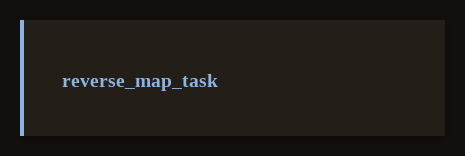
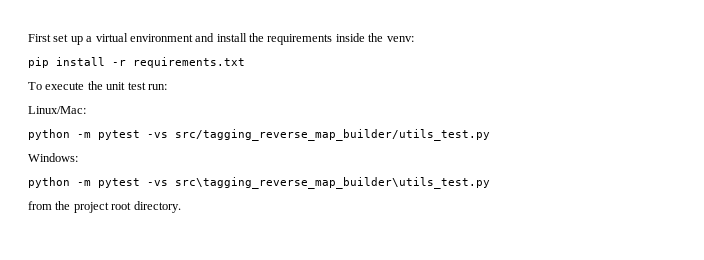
[62,74,218,91] reverse_map_task -> [28,33,414,45] [28,57,245,68] [28,81,167,90] [28,106,86,114] [28,129,490,141] [28,153,78,162] [28,177,490,189] [28,201,181,213] First set up a virtual environment and install the requirements inside the venv: // pip install -r requirements.txt // To execute the unit test run: // Linux/Mac: // python -m pytest -vs src/tagging_reverse_map_builder/utils_test.py // Windows: // python -m pytest -vs src\tagging_reverse_map_builder\utils_test.py // from the project root directory.

